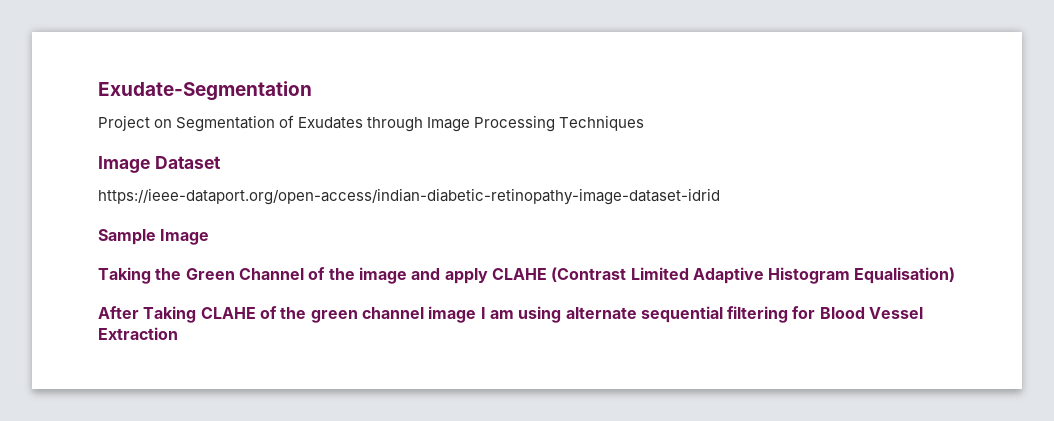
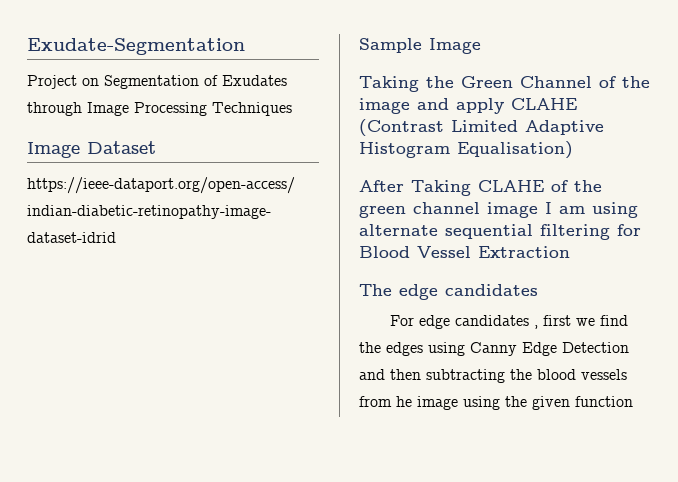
(178, 333) none -> [359,284,538,300] [390,315,629,329] [359,342,629,356] [359,369,627,383] [359,396,633,410] // The edge candidates // For edge candidates , first we find the edges using Canny Edge Detection and then subtracting the blood vessels from he image using the given function

